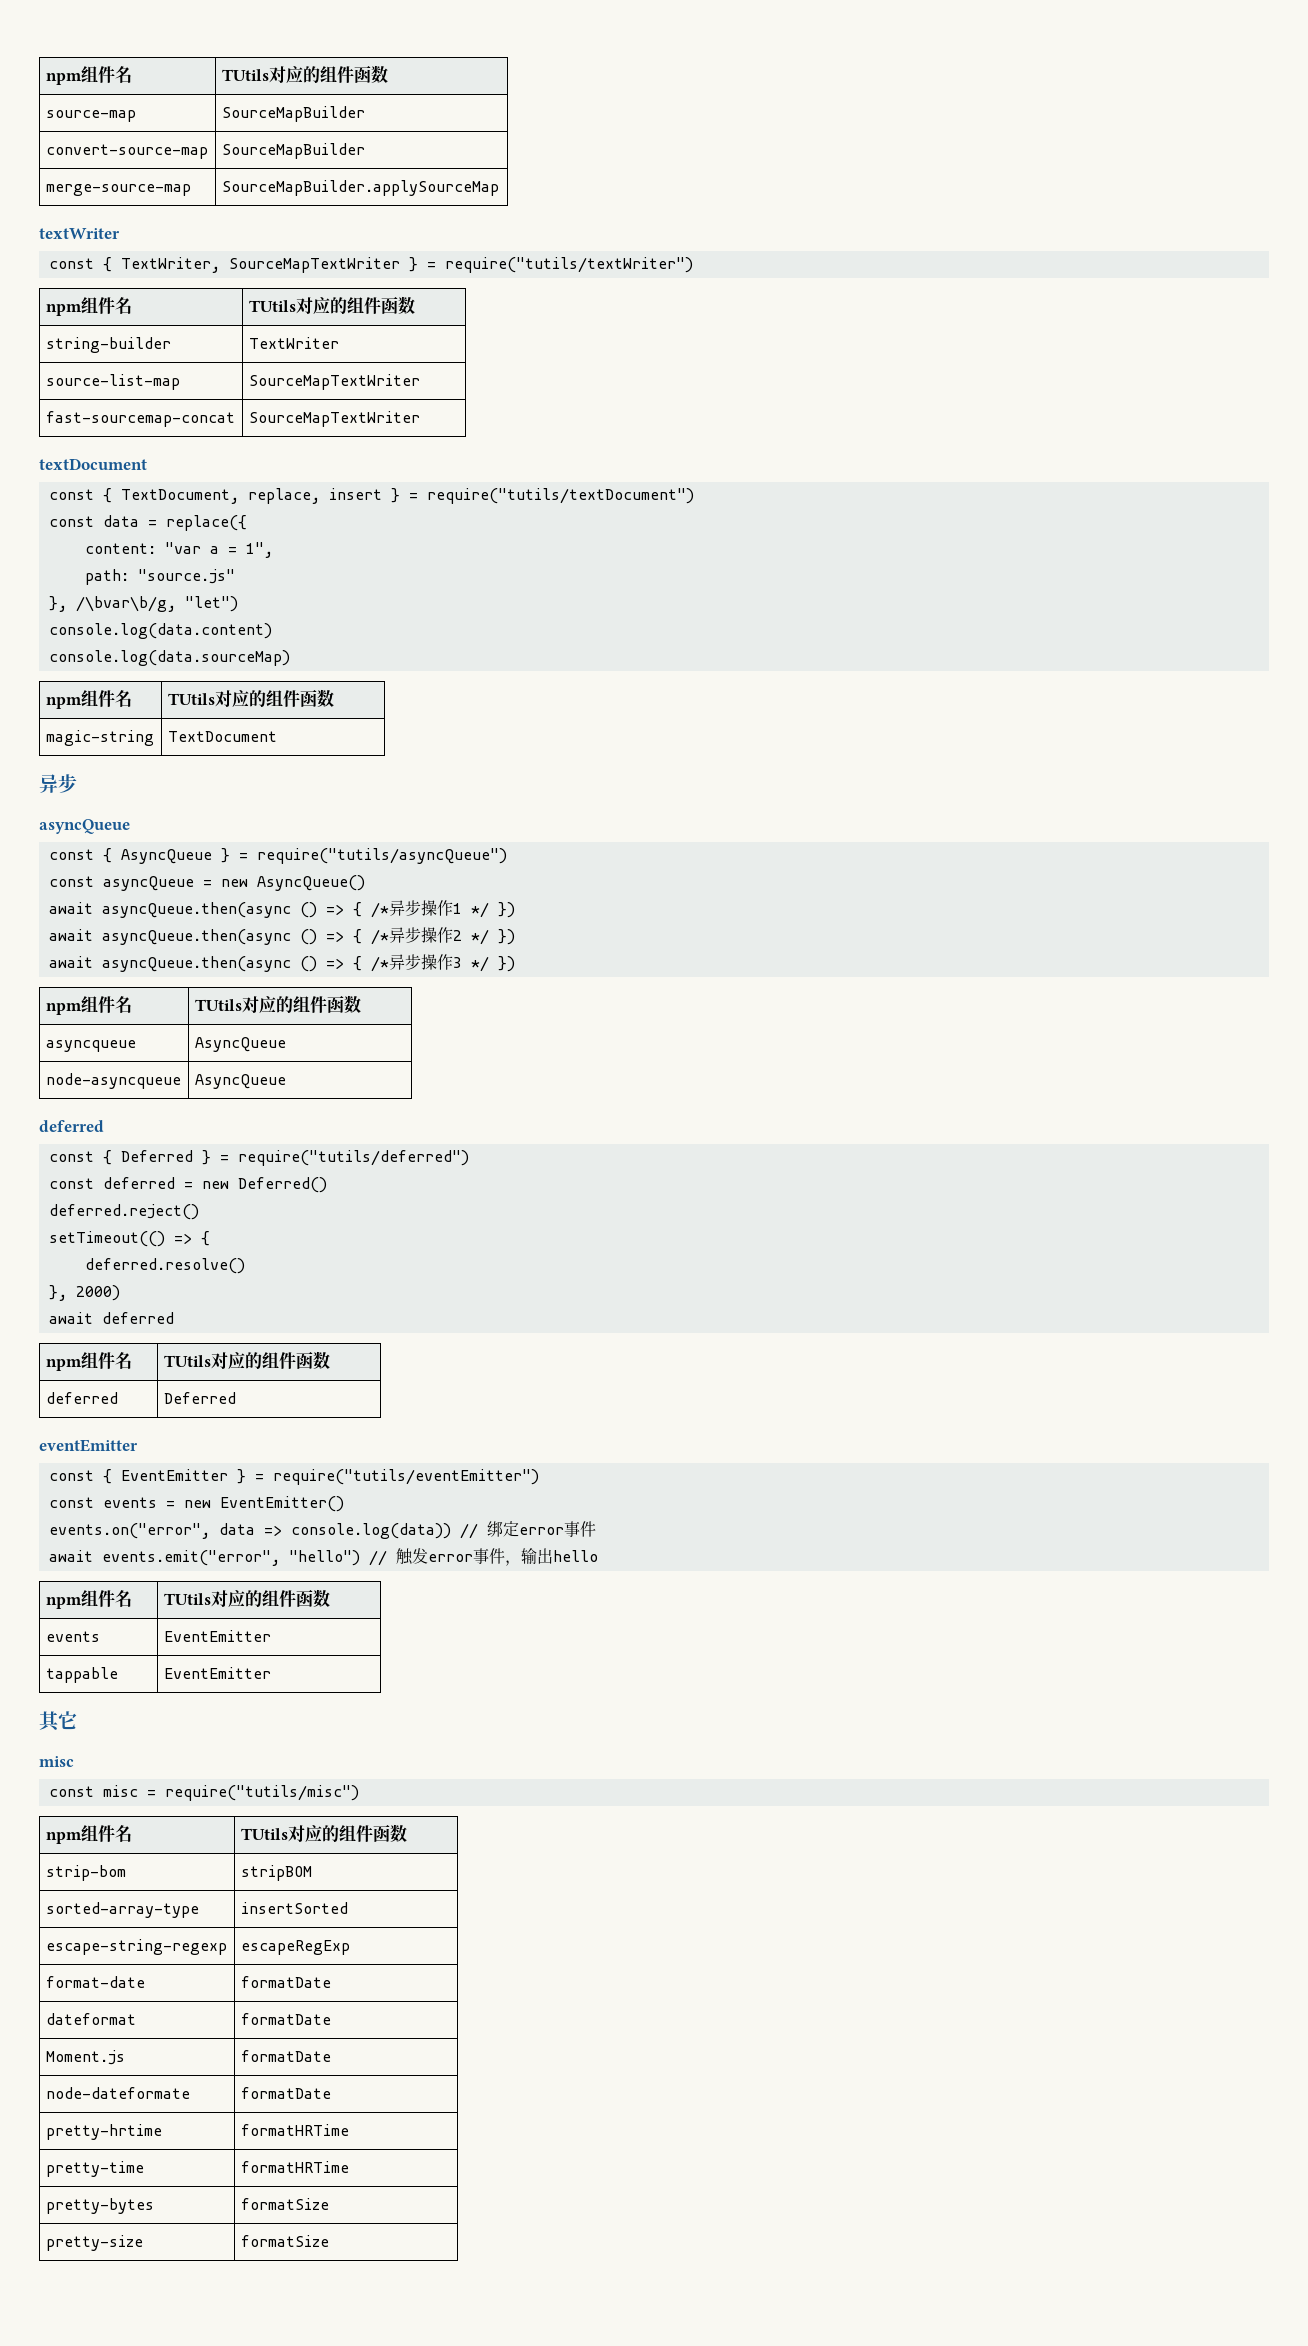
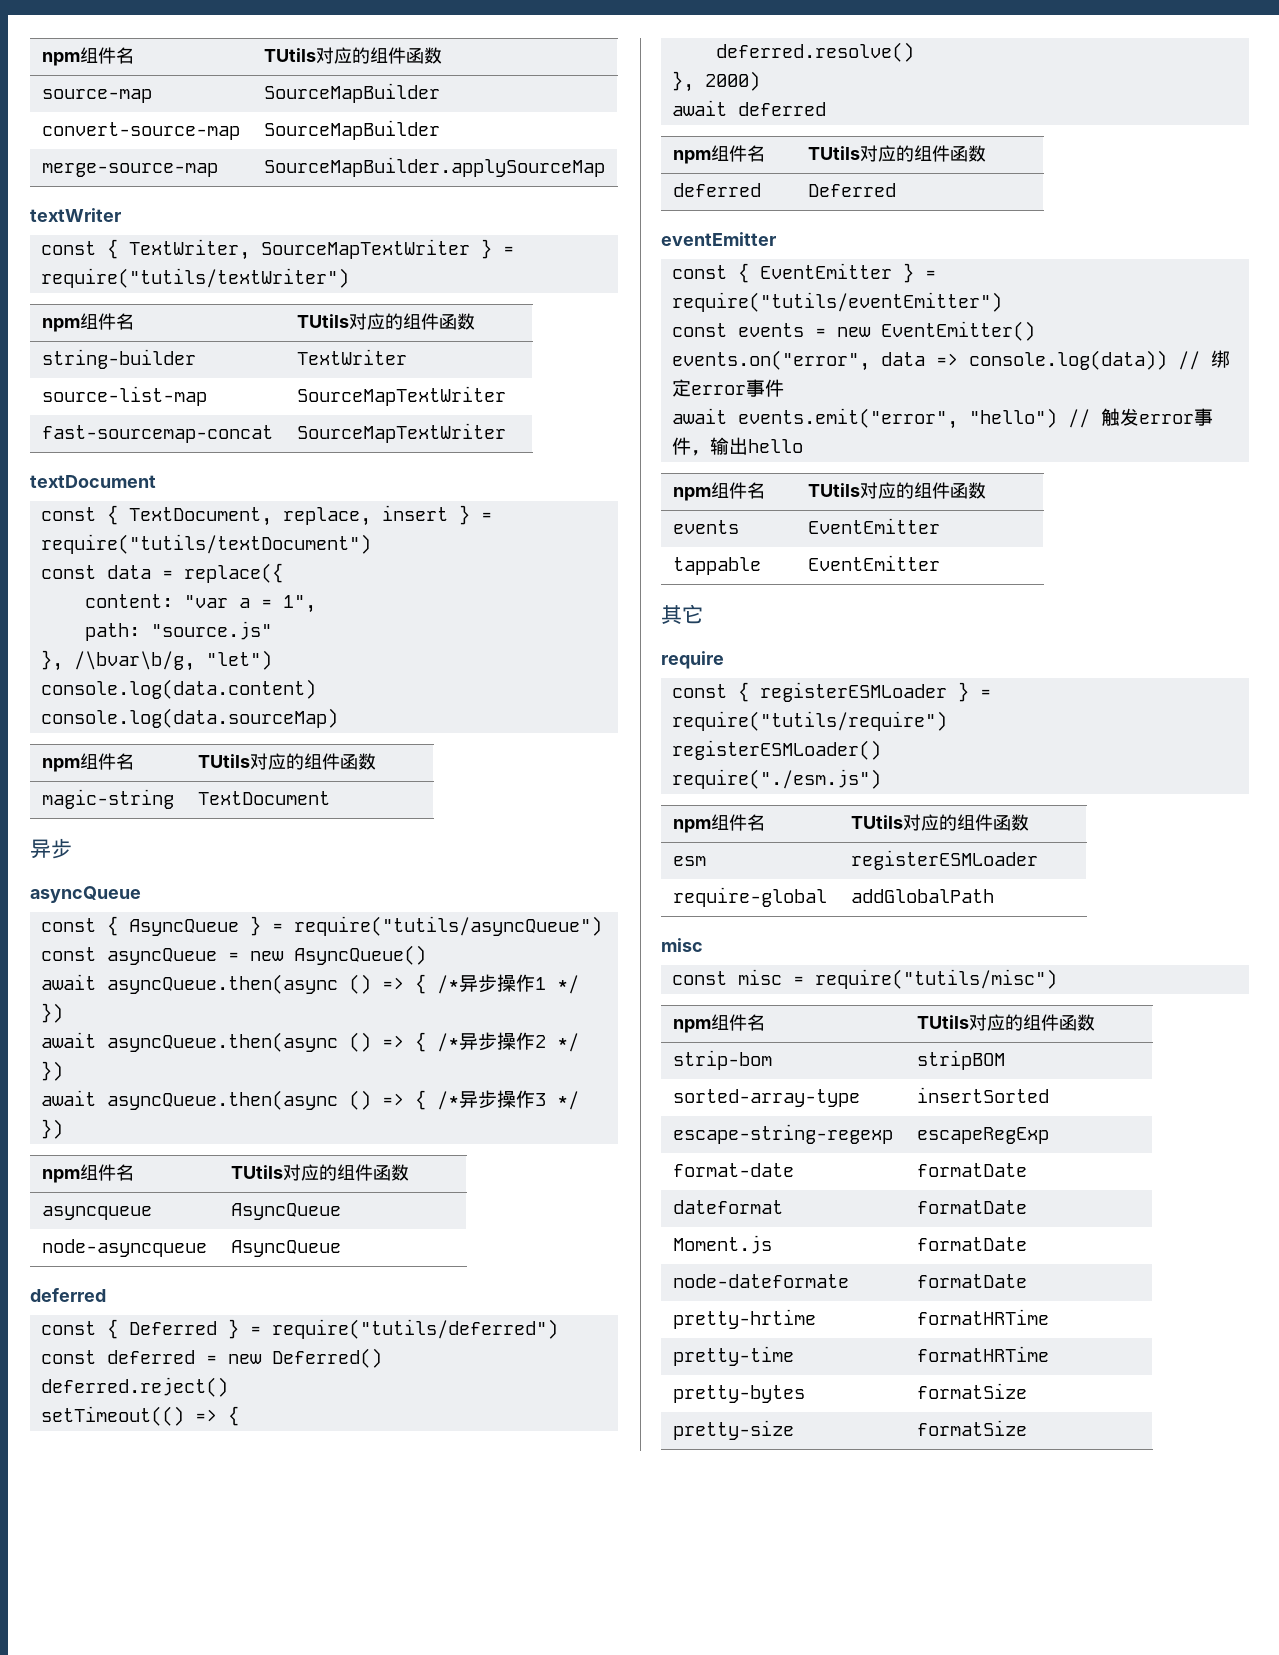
(77, 1720) none -> [661,651,724,669] [671,682,991,702] [671,711,947,731] [671,740,881,760] [671,769,881,789] [672,814,765,833] [850,814,1029,831] [672,856,706,866] [850,850,1038,870] [672,887,827,907] [850,889,994,903] // require // const { registerESMLoader } = require("tutils/require") // registerESMLoader() // require("./esm.js") // npm组件名 | TUtils对应的组件函数 // esm | registerESMLoader // require-global | addGlobalPath

